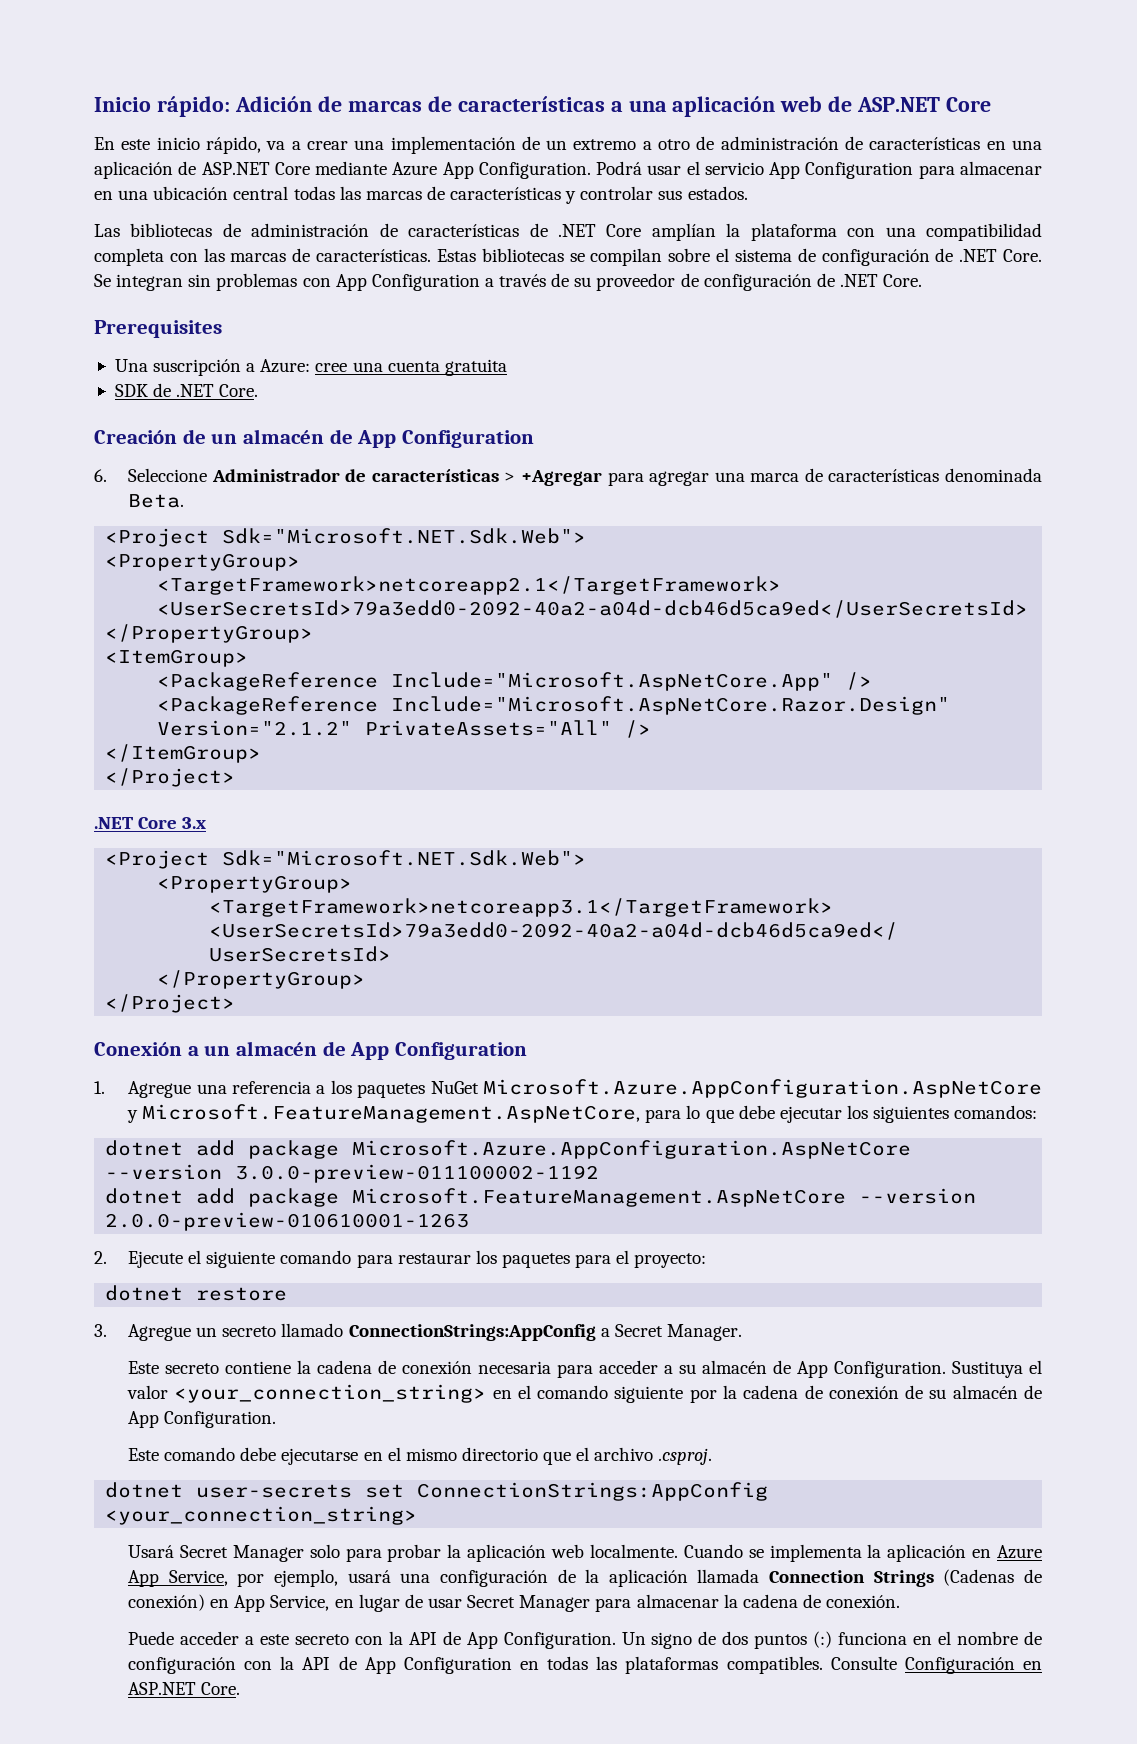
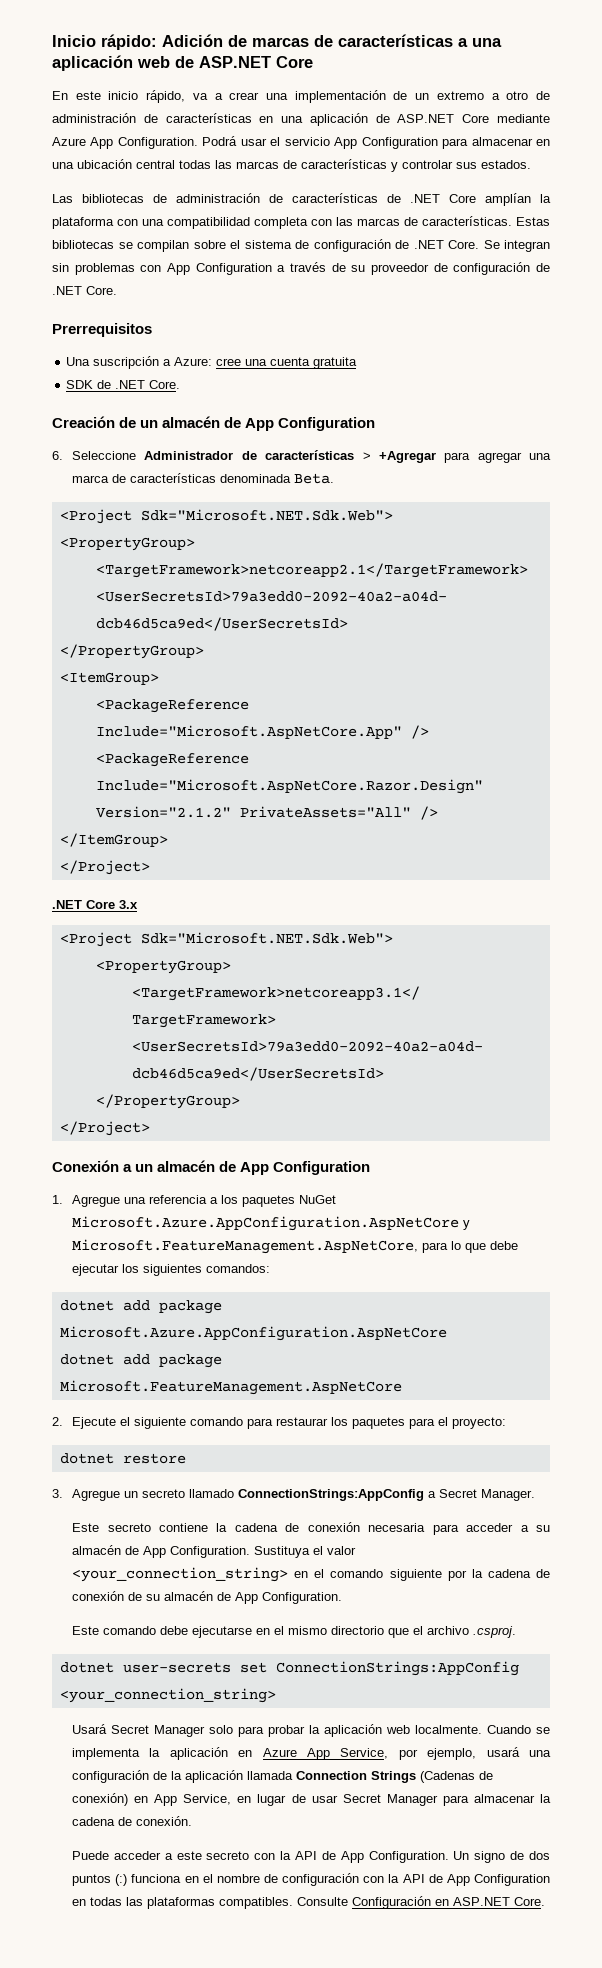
[94,320,222,338] Prerequisites -> [52,323,152,337] Prerrequisitos
[105,1164,600,1183] --version 3.0.0-preview-011100002-1192 -> (447, 1333) none
[859,1188,977,1204] [105,1212,470,1231] --version 2.0.0-preview-010610001-1263 -> (402, 1387) none

